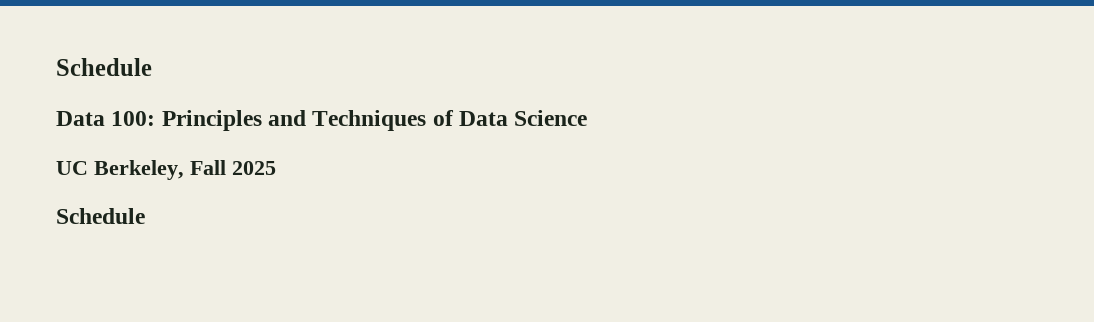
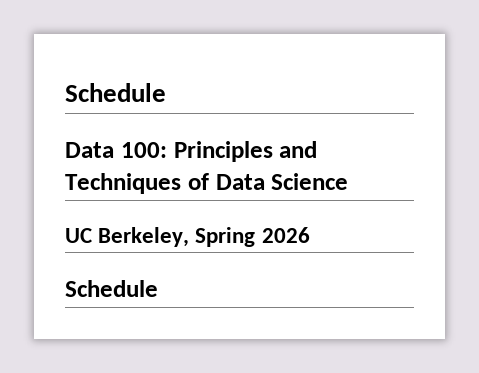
[190,160,276,175] Fall 2025 -> [195,227,310,247] Spring 2026

